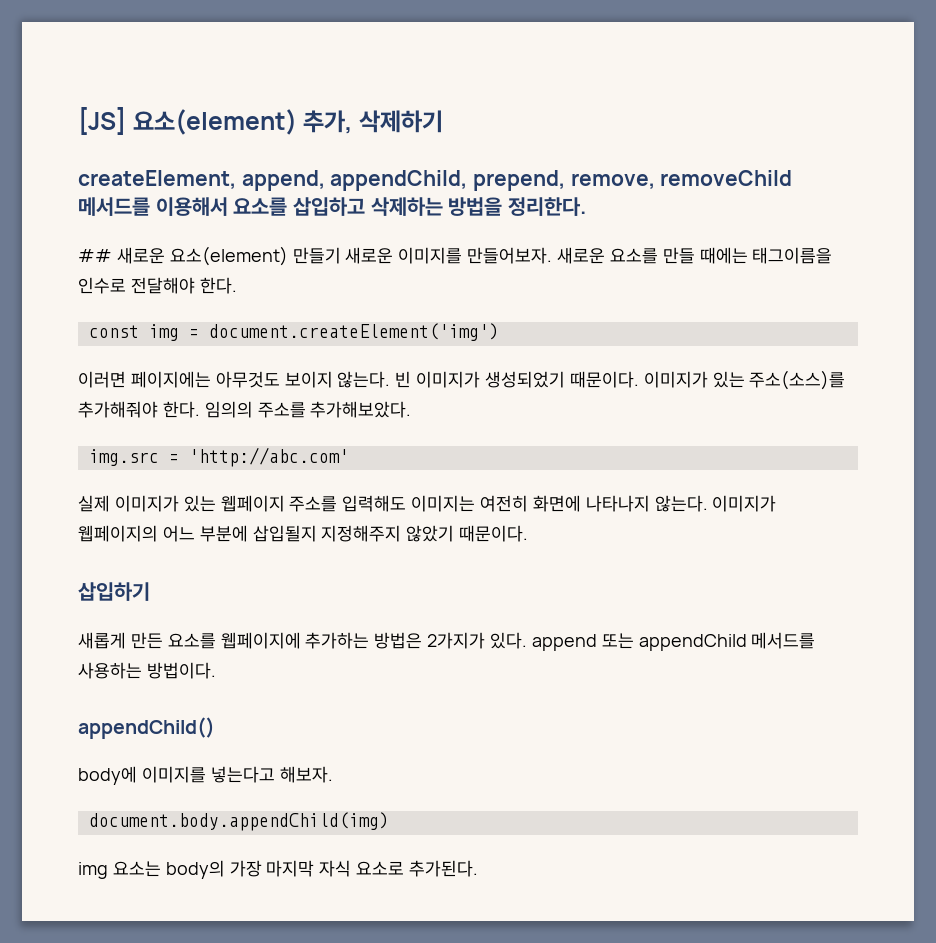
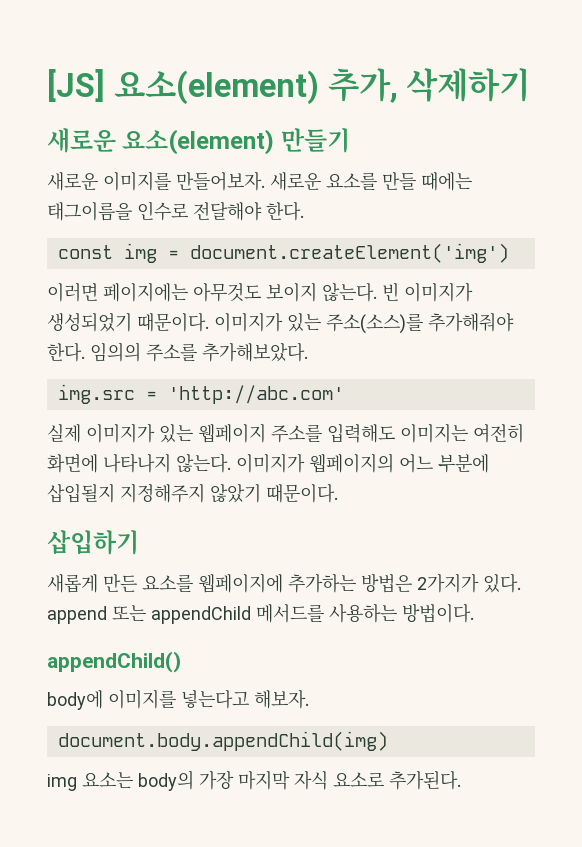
[78,170,793,191] [78,197,587,216] [78,249,112,262] createElement, append, appendChild, prepend, remove, removeChild 메서드를 이용해서 요소를 삽입하고 삭제하는 방법을 정리한다. // ## -> (531, 85) none
(341, 255) none -> (350, 140) //

